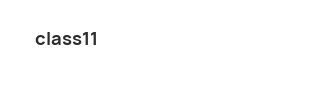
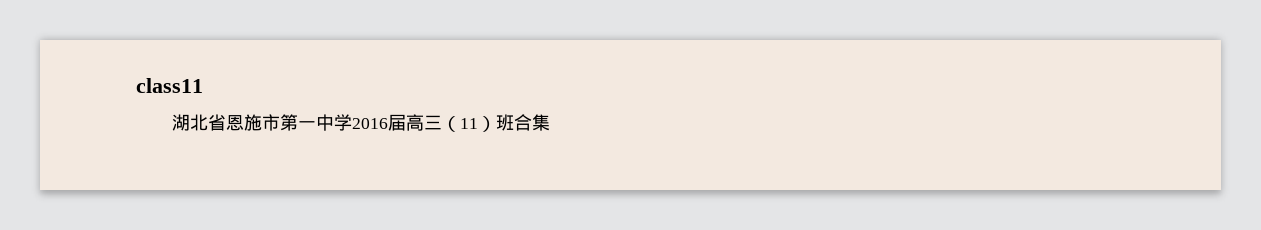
(98, 38) none -> [172,114,551,132] // 湖北省恩施市第一中学2016届高三（11）班合集

